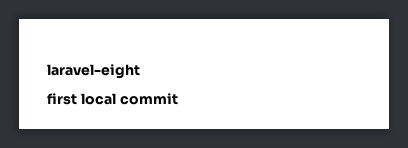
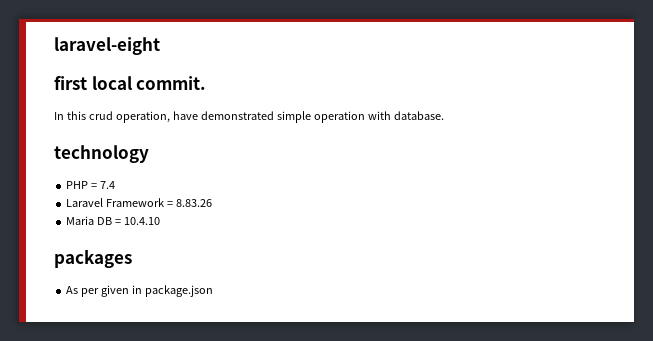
[119,93,178,105] commit -> [136,76,207,90] [54,111,444,123] [54,145,149,163] [66,181,116,189] [66,198,213,207] [66,216,161,225] [54,249,132,268] [66,285,213,297] commit. // In this crud operation, have demonstrated simple operation with database. // technology // PHP = 7.4 // Laravel Framework = 8.83.26 // Maria DB = 10.4.10 // packages // As per given in package.json

